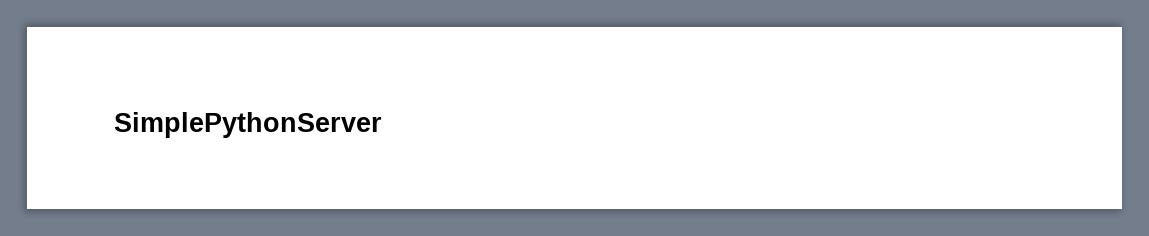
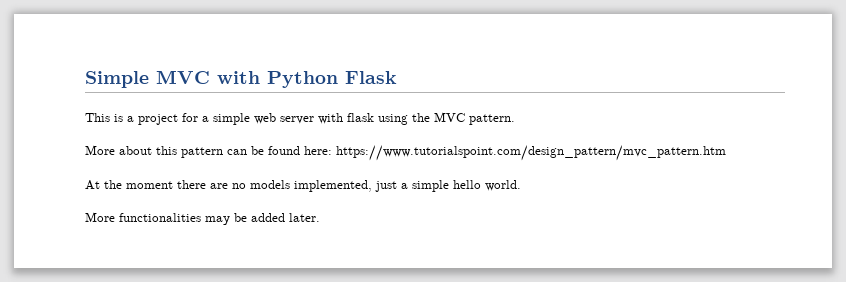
[114,112,382,138] SimplePythonServer -> [85,70,397,88] [85,112,515,125] [85,145,726,161] [85,180,521,192] [85,212,320,225] Simple MVC with Python Flask // This is a project for a simple web server with flask using the MVC pattern. // More about this pattern can be found here: https://www.tutorialspoint.com/design_pattern/mvc_pattern.htm // At the moment there are no models implemented, just a simple hello world. // More functionalities may be added later.

